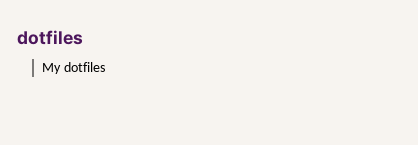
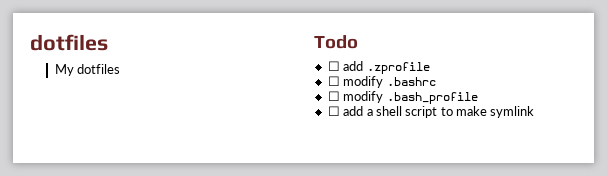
(105, 67) none -> [314,35,358,49] [327,61,430,74] [327,76,436,88] [327,91,478,104] [327,106,535,118] // Todo // ☐ add .zprofile // ☐ modify .bashrc // ☐ modify .bash_profile // ☐ add a shell script to make symlink

